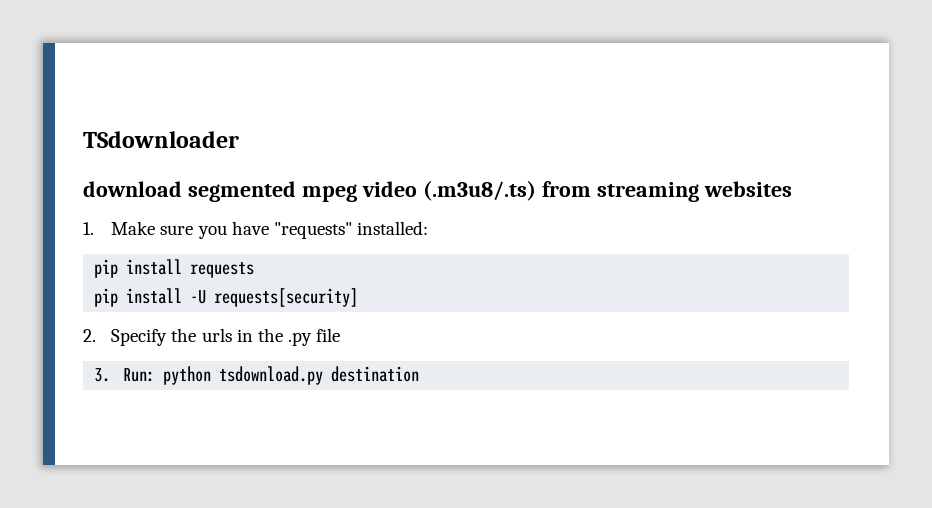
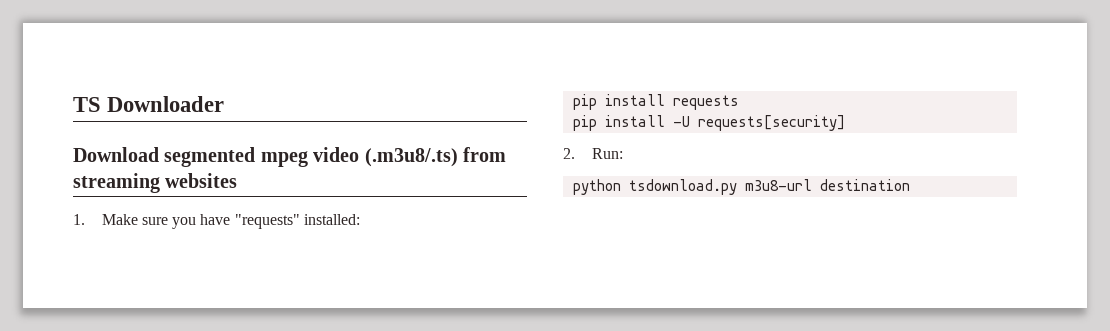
[83,131,239,148] [83,181,182,197] TSdownloader // download -> [73,96,225,112] [73,147,159,162] TS Downloader // Download
[111,328,341,346] [94,368,155,382] Specify the urls in the .py file // 3. Run: -> [591,148,623,159] Run: //
(323, 375) none -> [744,179,812,191] m3u8-url

